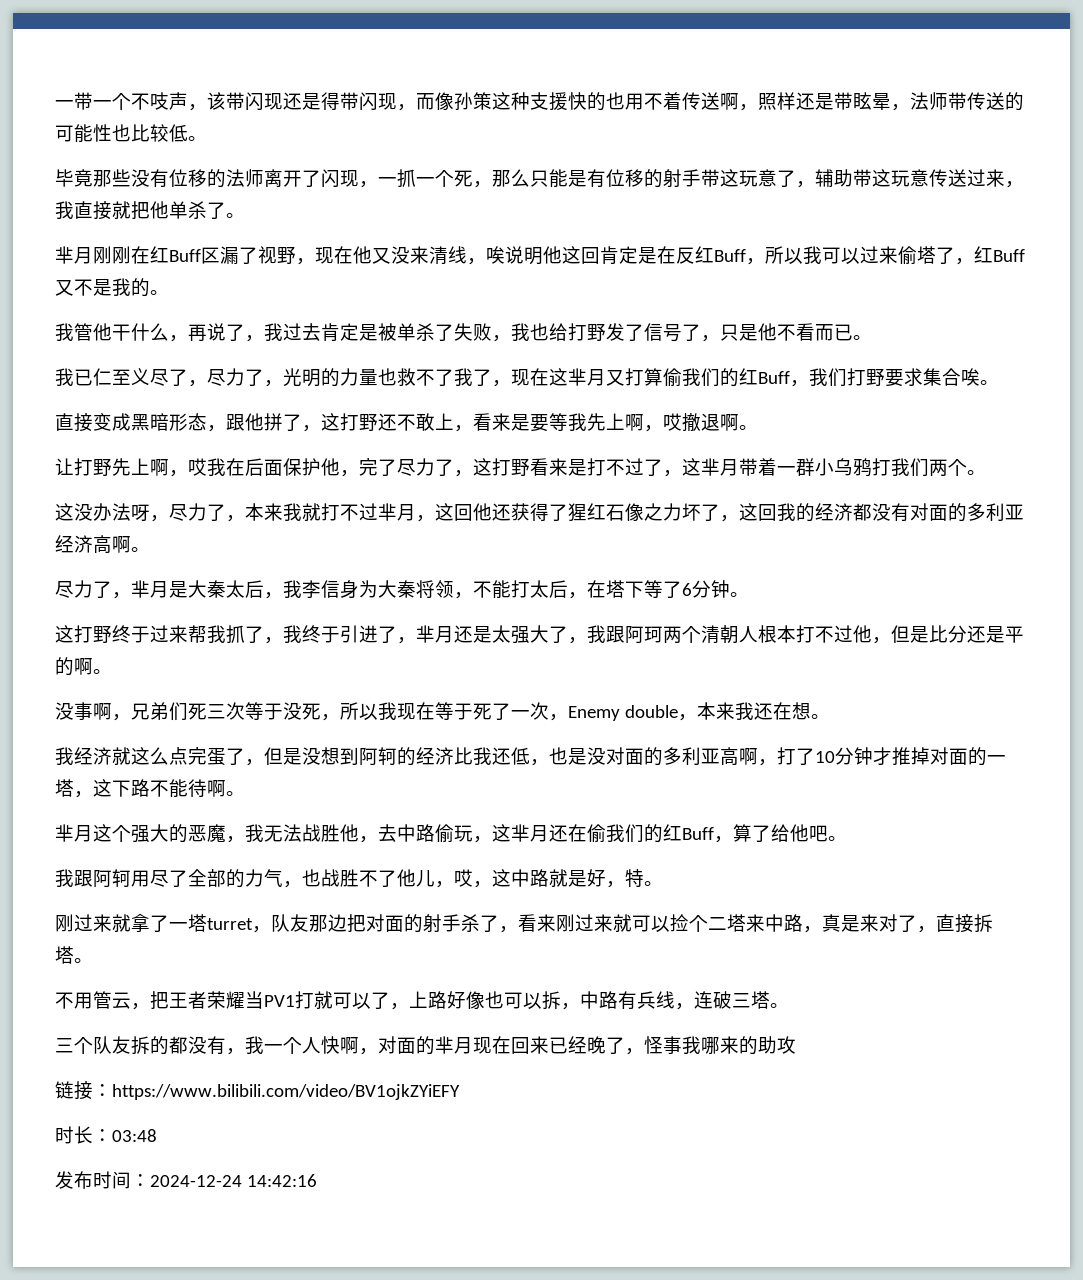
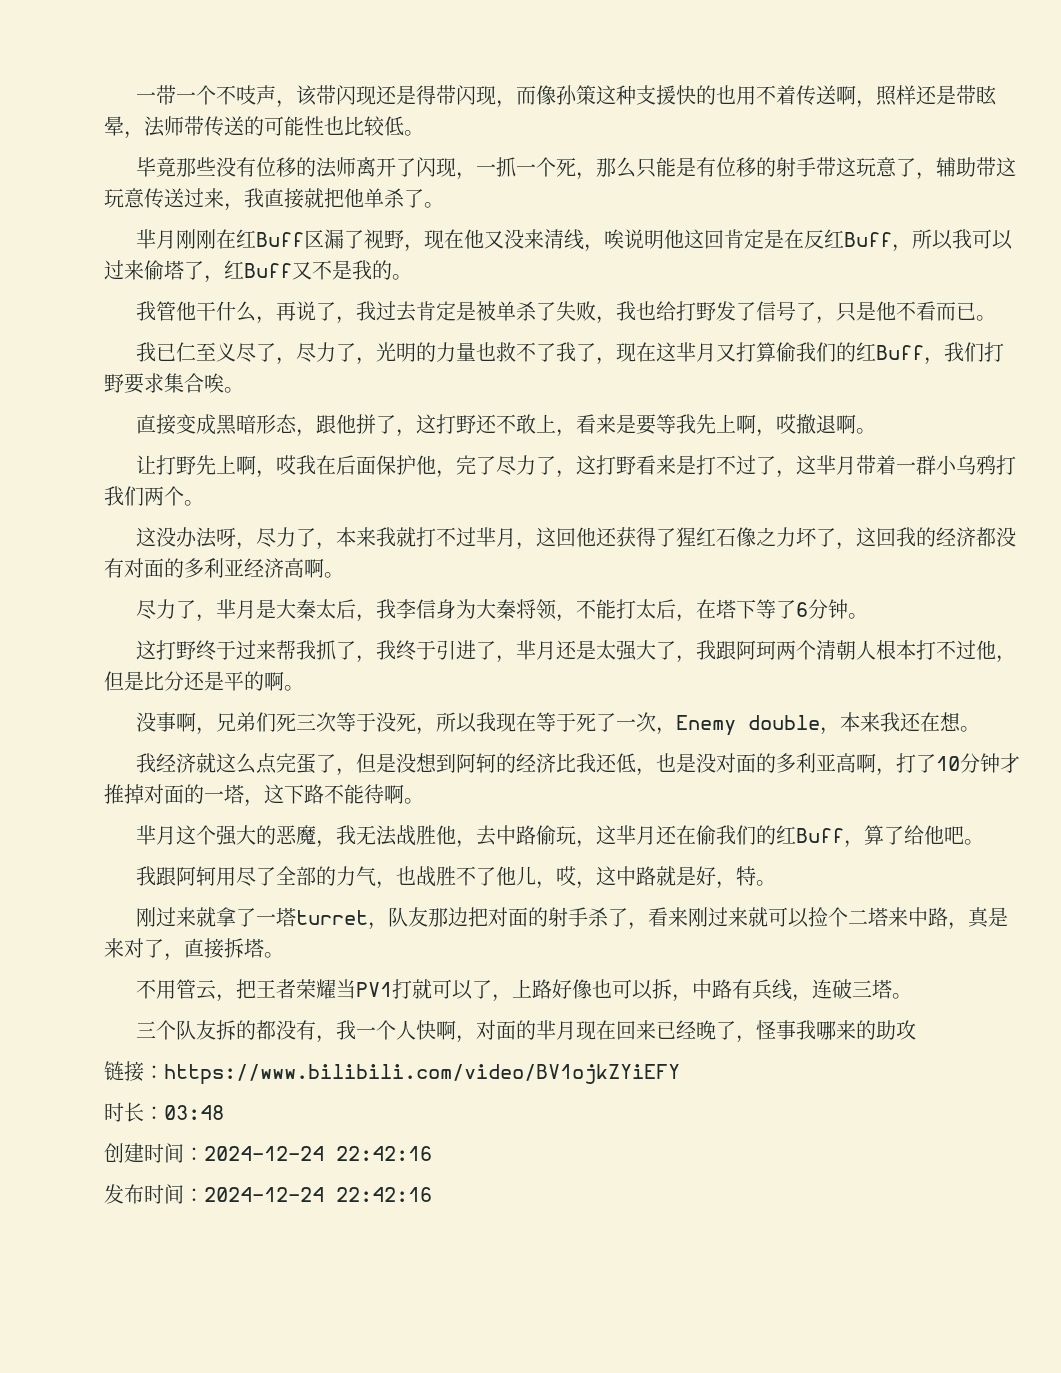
(157, 1135) none -> [104,1143,432,1163] // 创建时间：2024-12-24 22:42:16
[246,1174,317,1187] 14:42:16 -> [336,1187,432,1202] 22:42:16

